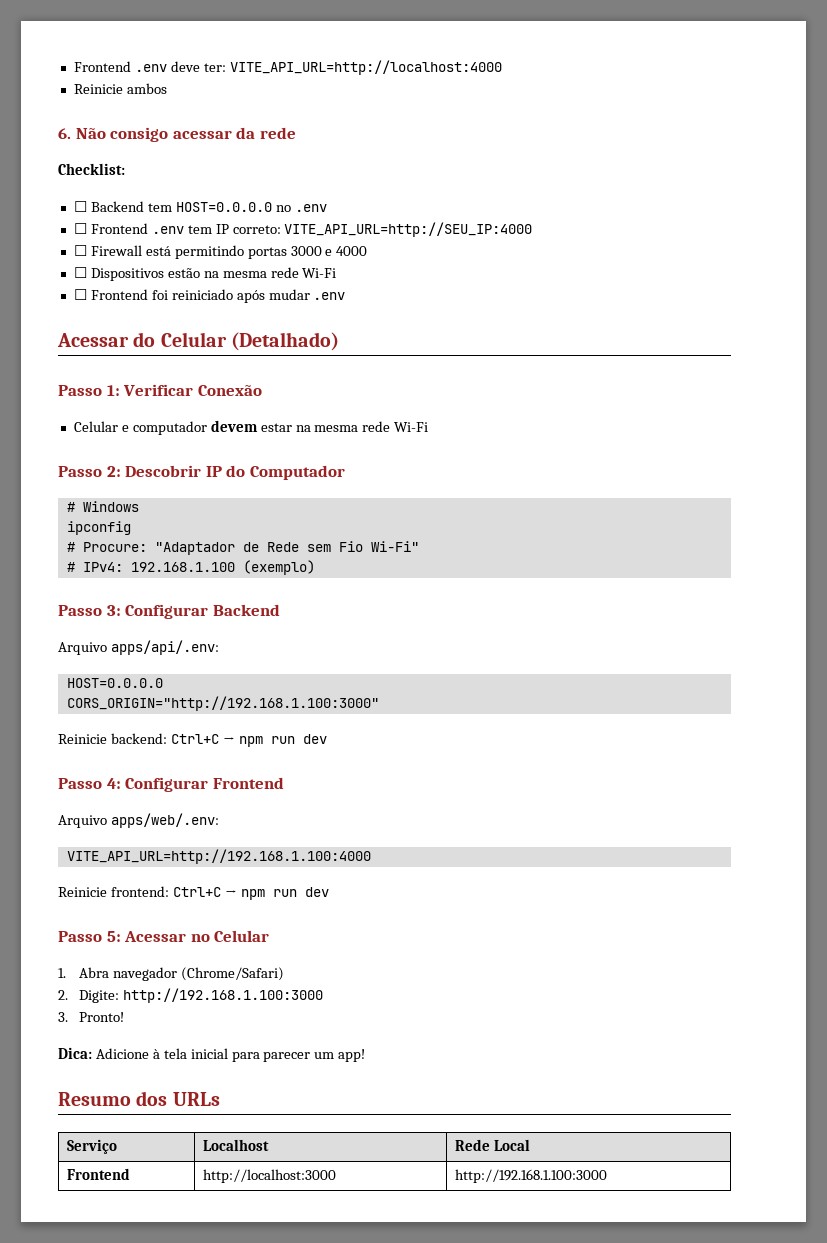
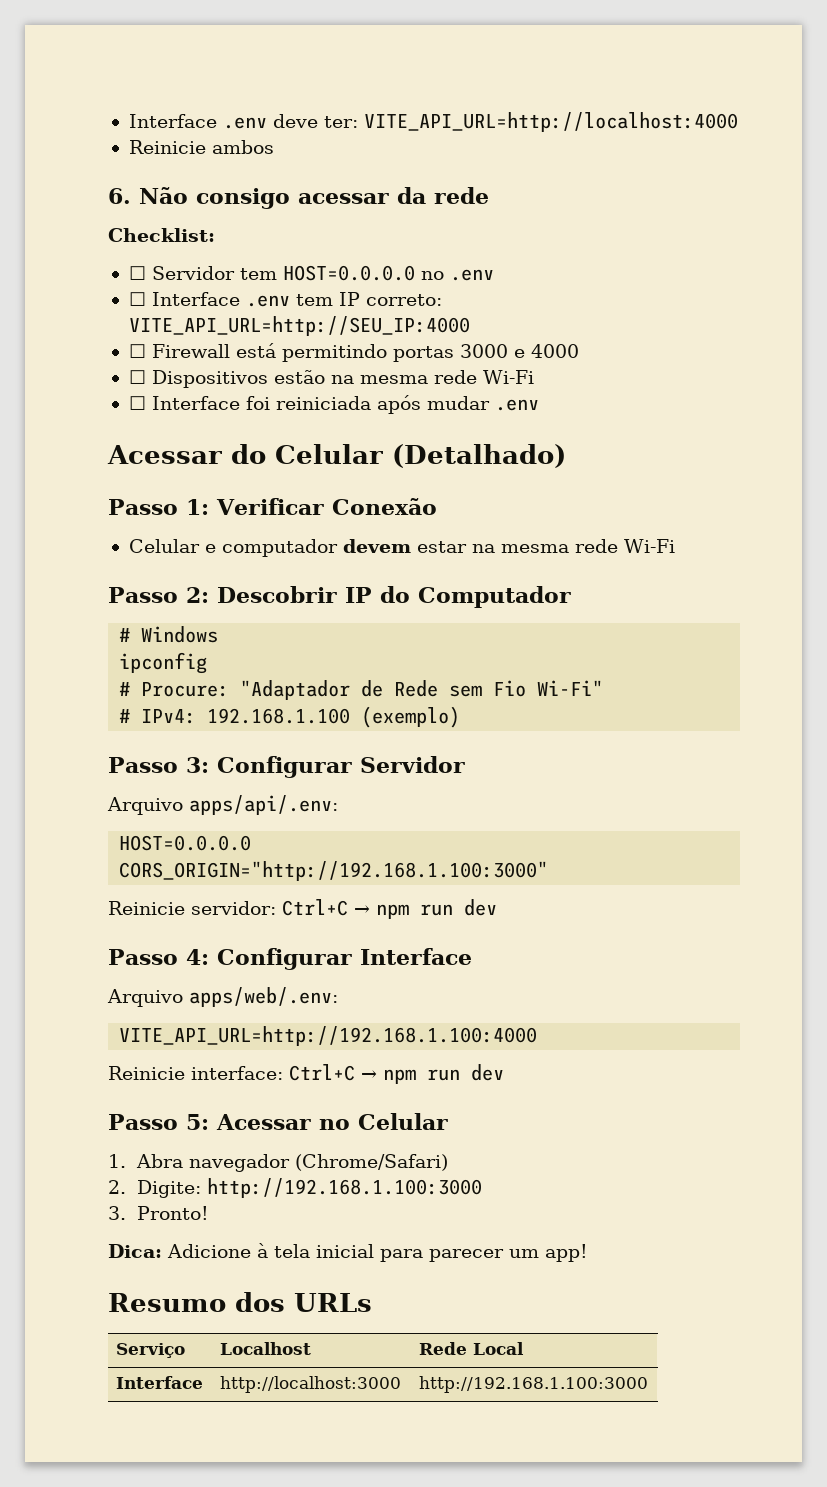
[73,61,131,72] Frontend -> [128,114,217,128] Interface
[90,201,144,212] Backend -> [151,266,235,280] Servidor
[90,223,148,234] Frontend -> [151,292,240,306] Interface
[90,289,233,300] Frontend foi reiniciado -> [151,396,371,410] Interface foi reiniciada
[212,604,280,616] Backend -> [359,756,465,773] Servidor
[110,733,167,744] backend: -> [191,901,276,915] servidor:
[212,777,284,789] Frontend -> [359,948,472,965] Interface
[110,886,169,897] frontend: -> [191,1066,283,1080] interface:
[67,1168,131,1180] Frontend -> [116,1376,204,1389] Interface

